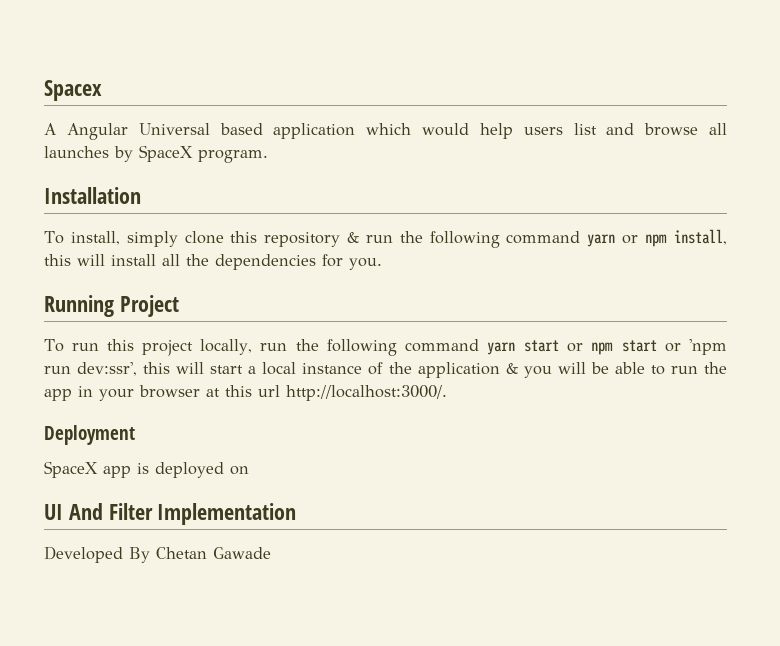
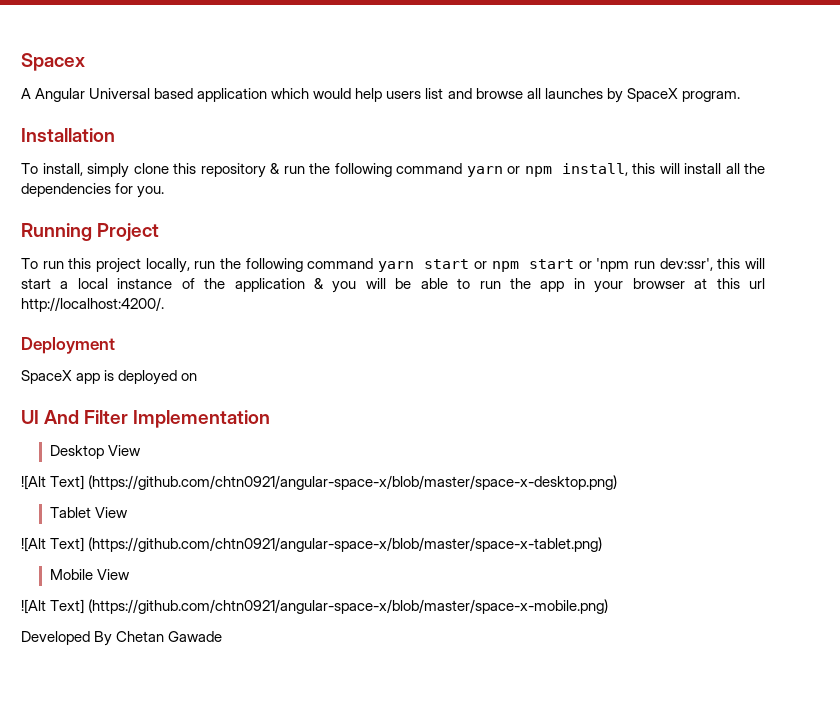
[286,385,447,401] http://localhost:3000/. -> [21,297,164,312] http://localhost:4200/.
(297, 514) none -> [49,445,141,459] [21,475,618,490] [49,507,128,518] [21,537,603,552] [49,569,130,580] [21,599,609,614] // Desktop View // ![Alt Text] (https://github.com/chtn0921/angular-space-x/blob/master/space-x-desktop.png) // Tablet View // ![Alt Text] (https://github.com/chtn0921/angular-space-x/blob/master/space-x-tablet.png) // Mobile View // ![Alt Text] (https://github.com/chtn0921/angular-space-x/blob/master/space-x-mobile.png)

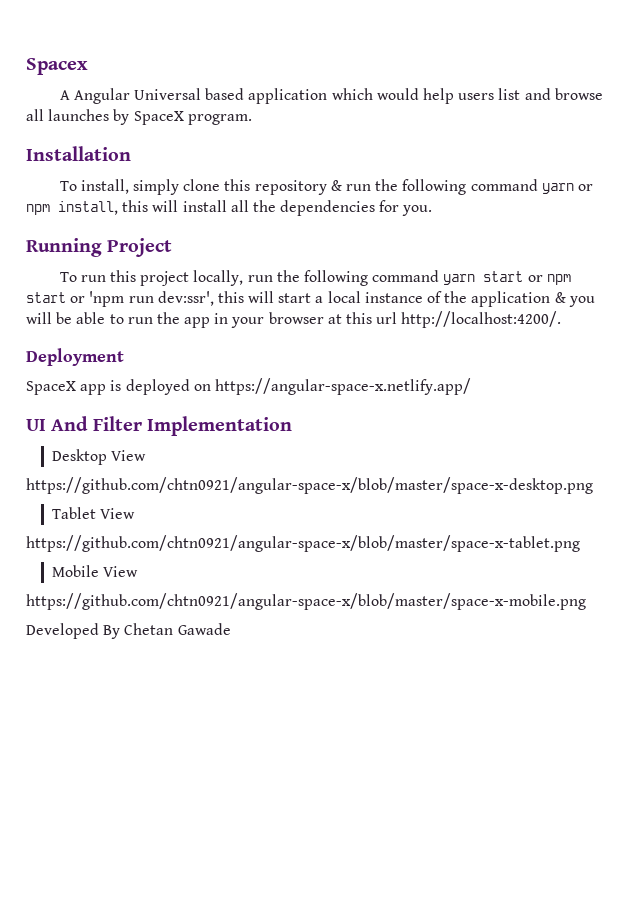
(198, 377) none -> [214,378,471,395] https://angular-space-x.netlify.app/
[21,475,618,490] ![Alt Text] (https://github.com/chtn0921/angular-space-x/blob/master/space-x-desktop.png) -> [26,477,593,494] https://github.com/chtn0921/angular-space-x/blob/master/space-x-desktop.png
[21,537,603,552] ![Alt Text] (https://github.com/chtn0921/angular-space-x/blob/master/space-x-tablet.png) -> [26,535,580,552] https://github.com/chtn0921/angular-space-x/blob/master/space-x-tablet.png
[21,599,609,614] ![Alt Text] (https://github.com/chtn0921/angular-space-x/blob/master/space-x-mobile.png) -> [26,593,586,610] https://github.com/chtn0921/angular-space-x/blob/master/space-x-mobile.png

